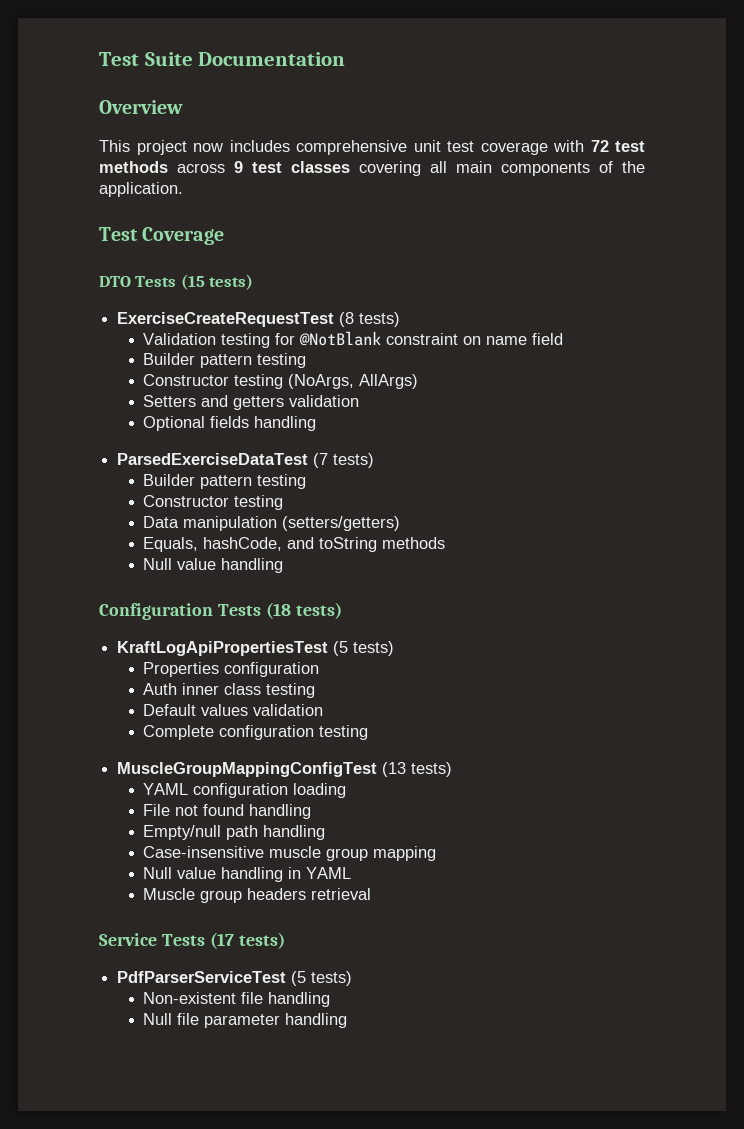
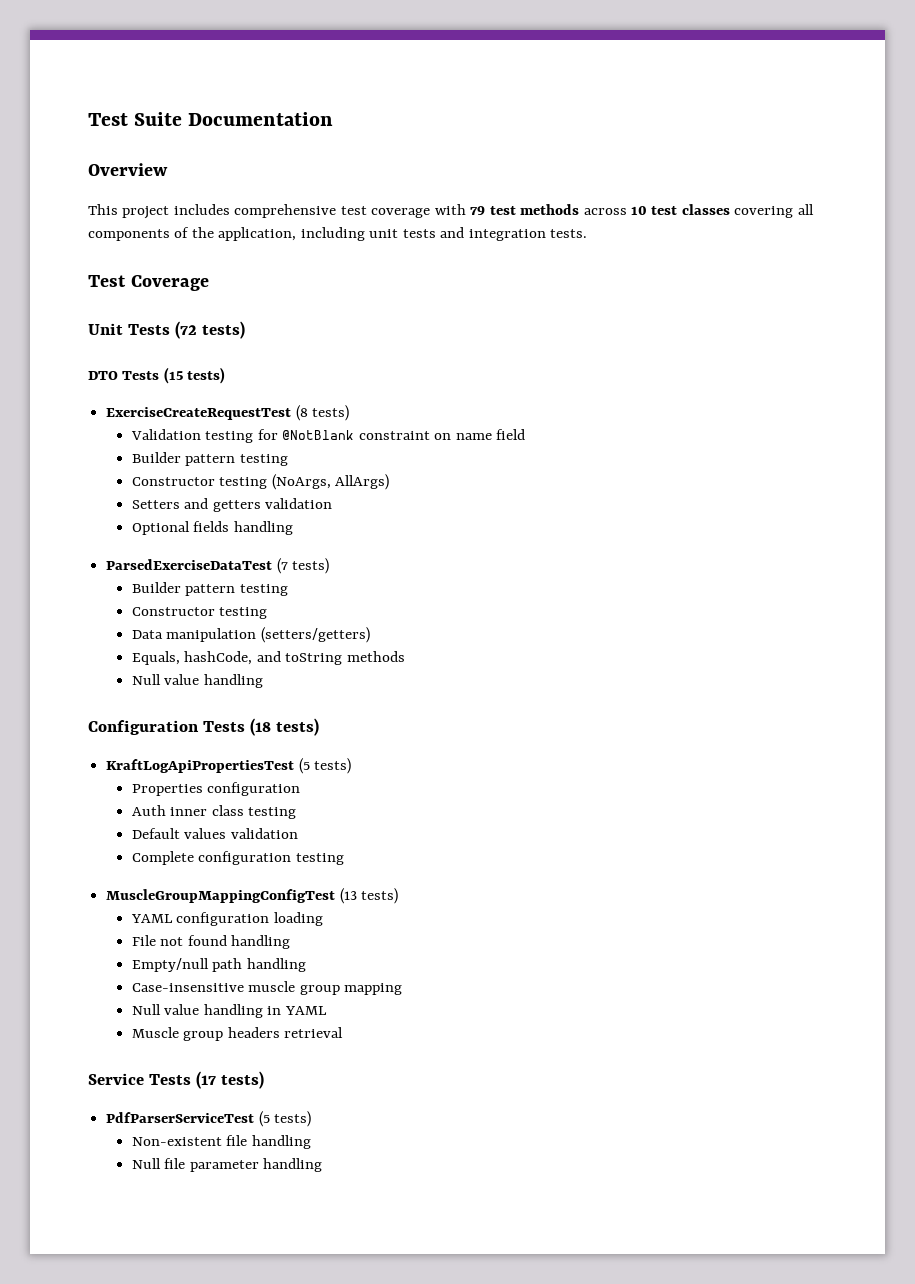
[193,143,223,152] now -> (170, 212) none
[413,140,441,152] unit -> (337, 211) none
[590,140,609,152] 72 -> [470,206,486,215] 79
[234,161,243,173] 9 -> [631,206,648,215] 10
[456,161,492,173] main -> (814, 209) none
[99,182,183,197] [99,227,225,245] application. // Test Coverage -> [218,227,588,241] [88,275,209,291] [88,321,245,339] application, including unit tests and integration tests. // Test Coverage // Unit Tests (72 tests)

